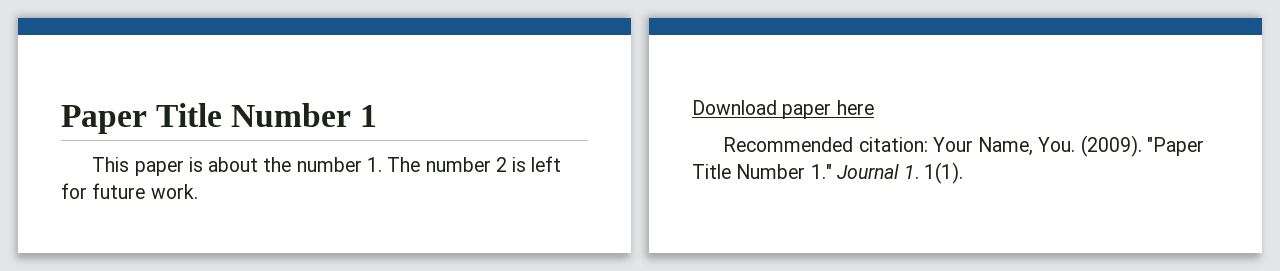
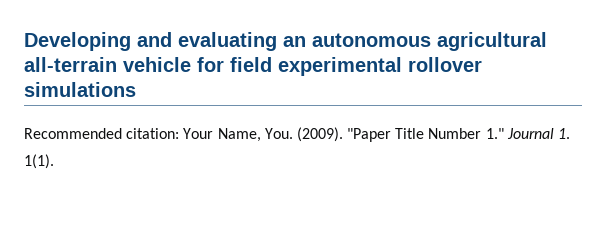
[61,103,378,134] [92,156,562,176] [61,183,198,199] [692,100,874,119] Paper Title Number 1 // This paper is about the number 1. The number 2 is left for future work. // Download paper here -> [24,32,547,51] [24,57,482,76] [24,82,136,97] Developing and evaluating an autonomous agricultural all-terrain vehicle for field experimental rollover simulations

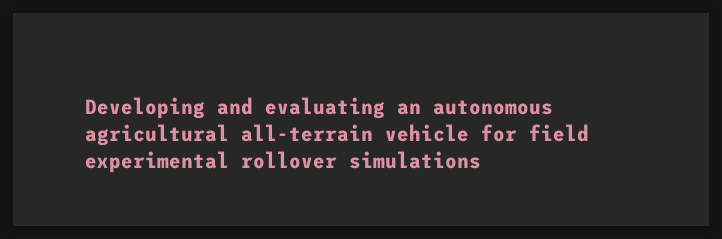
[24,127,571,142] [24,154,54,169] // Recommended citation: Your Name, You. (2009). "Paper Title Number 1." Journal 1. 1(1). -> (481, 160) none

